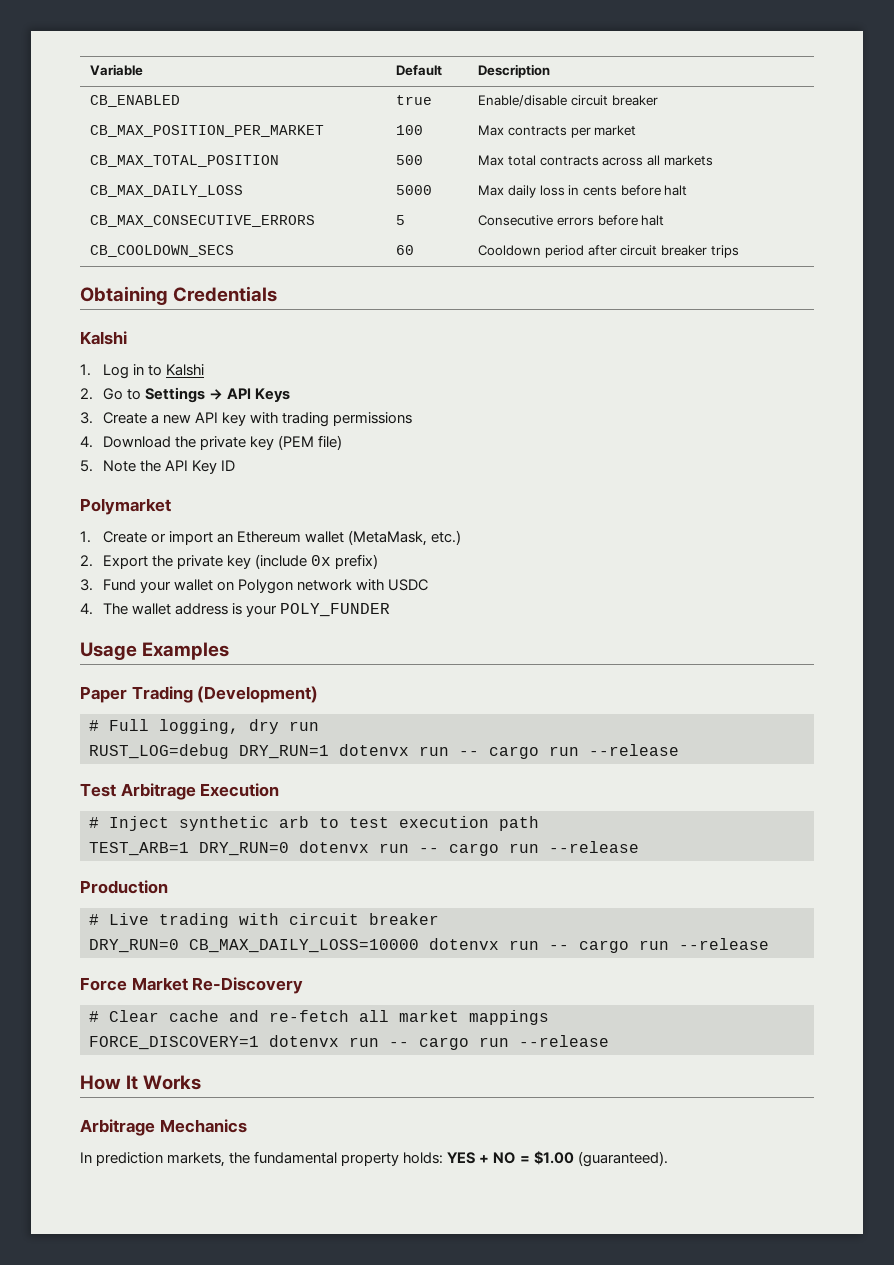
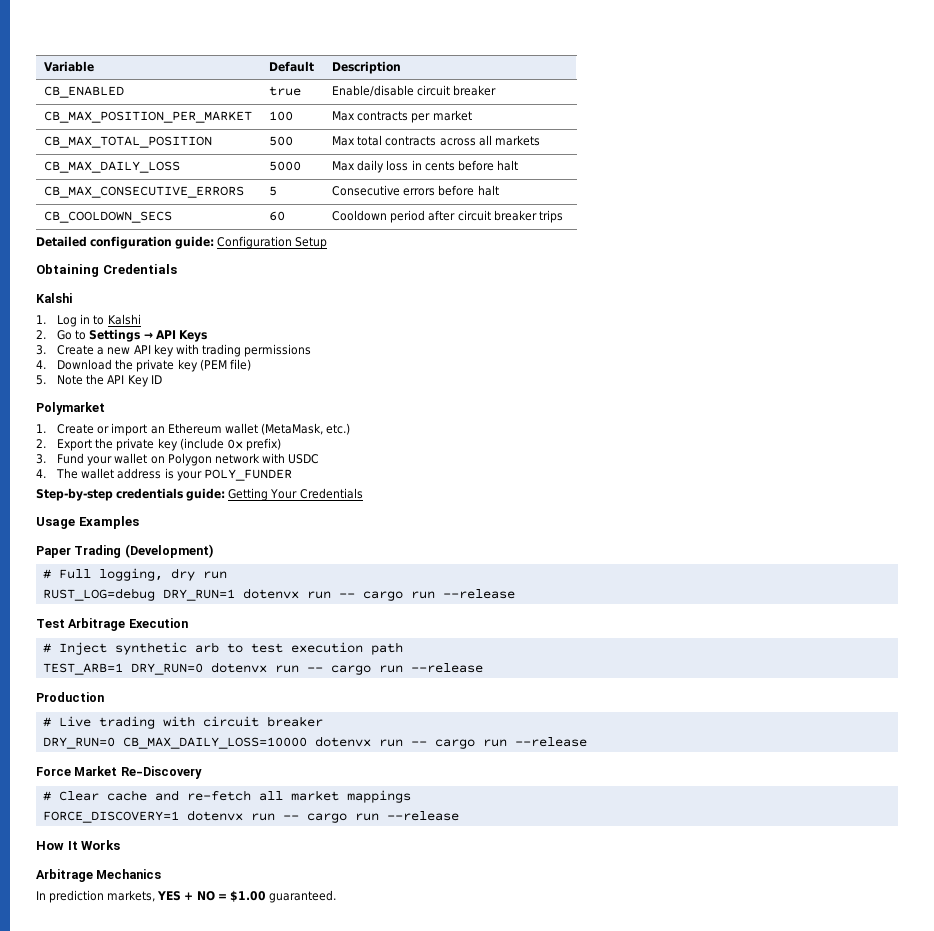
(739, 251) none -> [36,236,328,249] // Detailed configuration guide: Configuration Setup
(391, 610) none -> [36,488,363,501] // Step-by-step credentials guide: Getting Your Credentials
[229,1151,444,1166] the fundamental property holds: -> (156, 896) none
[577,1151,668,1167] (guaranteed). -> [268,890,336,903] guaranteed.

